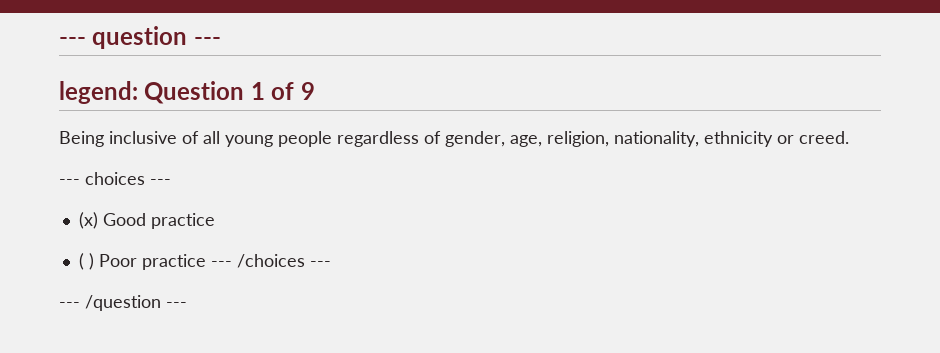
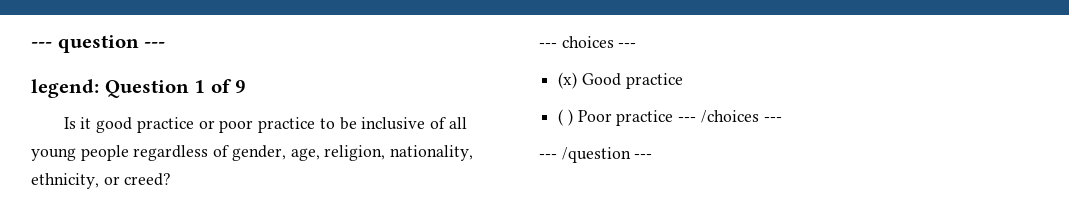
[59,131,104,147] Being -> [63,117,357,133] Is it good practice or poor practice to be
[704,131,849,147] ethnicity or creed. -> [31,173,172,189] ethnicity, or creed?

